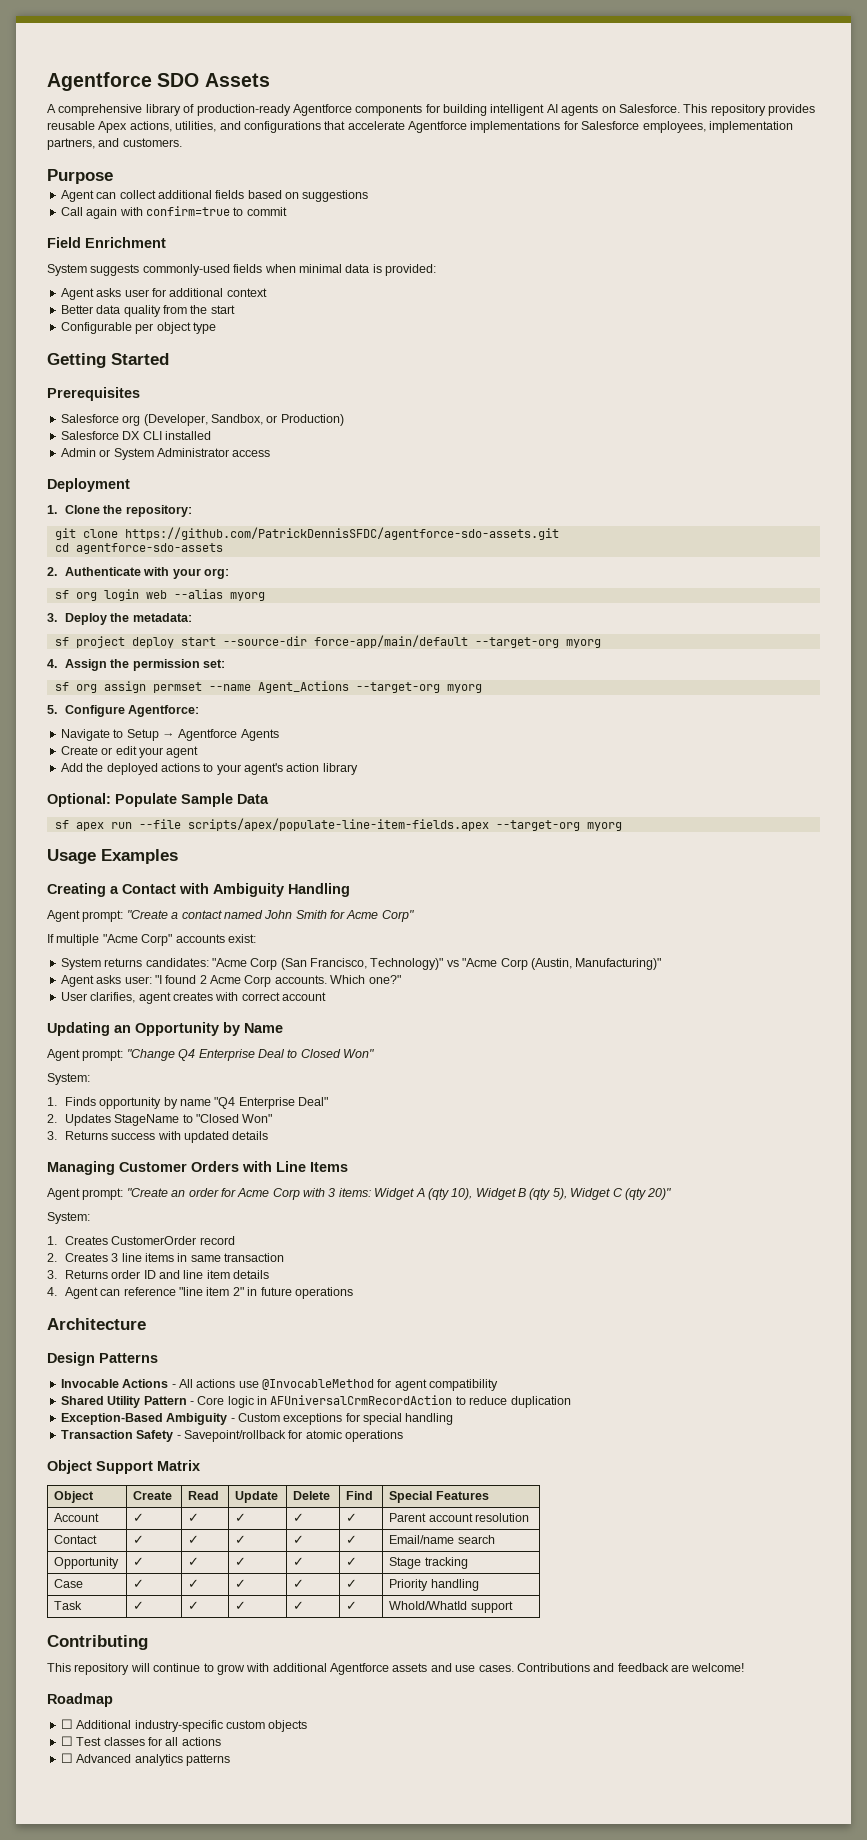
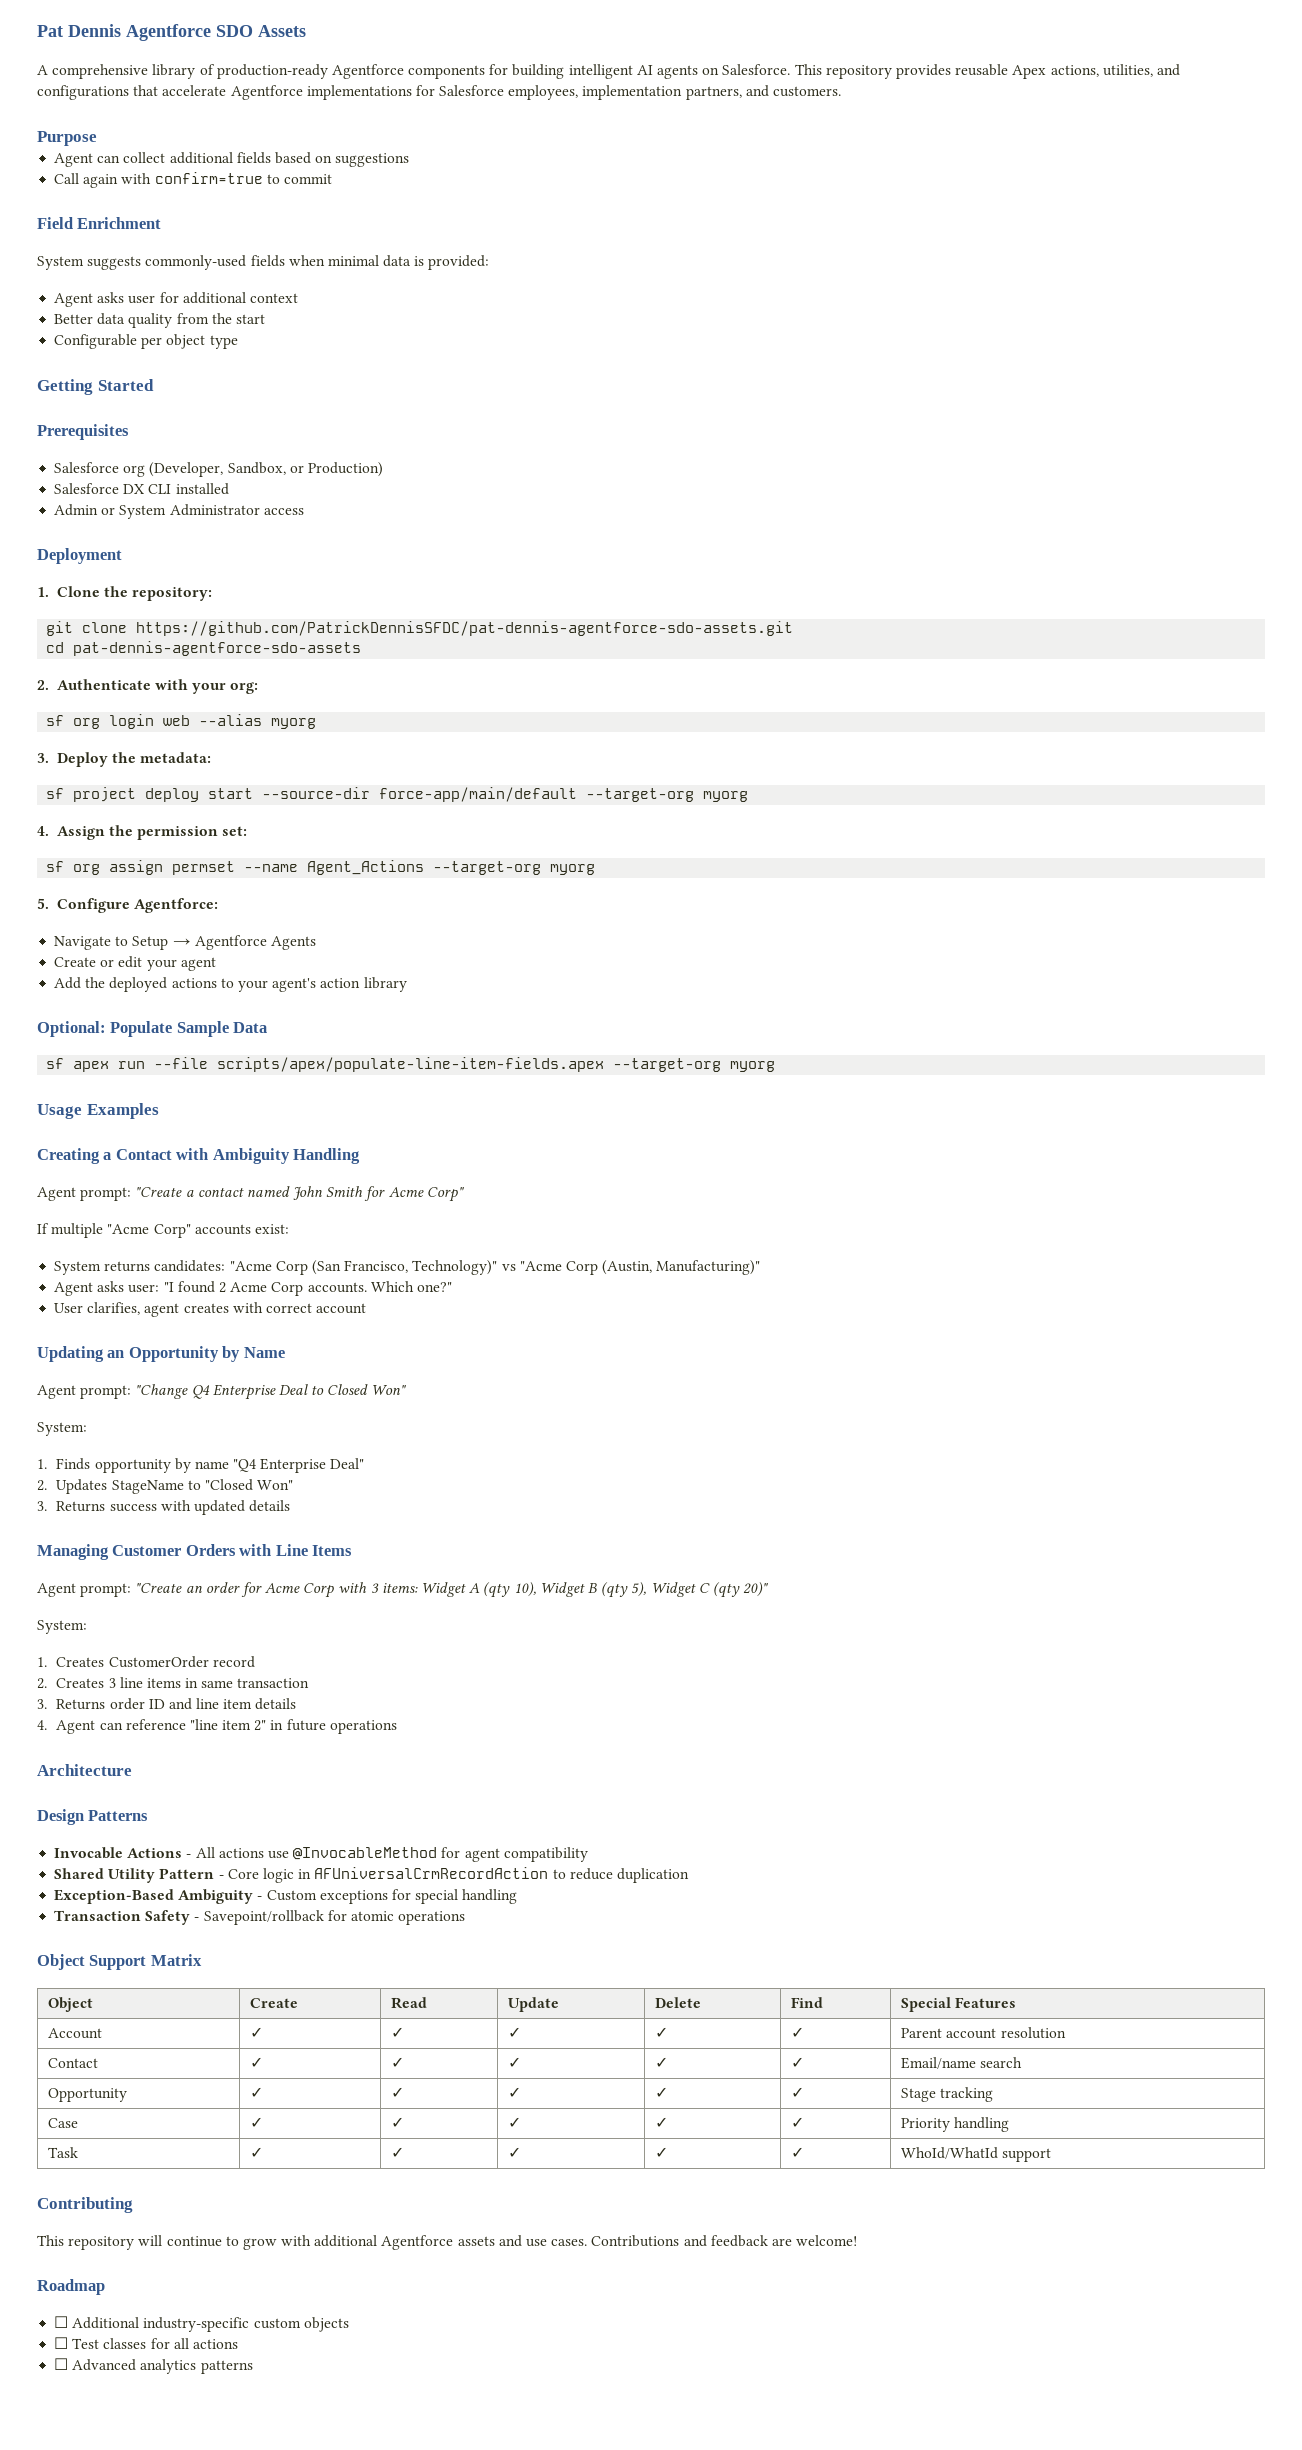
(47, 81) none -> [37,24,121,37] Pat Dennis
[124,527,559,540] https://github.com/PatrickDennisSFDC/agentforce-sdo-assets.git -> [136,621,794,636] https://github.com/PatrickDennisSFDC/pat-dennis-agentforce-sdo-assets.git
[75,543,223,554] agentforce-sdo-assets -> [73,641,362,656] pat-dennis-agentforce-sdo-assets

